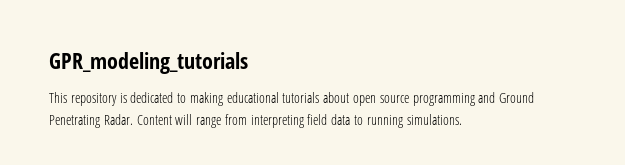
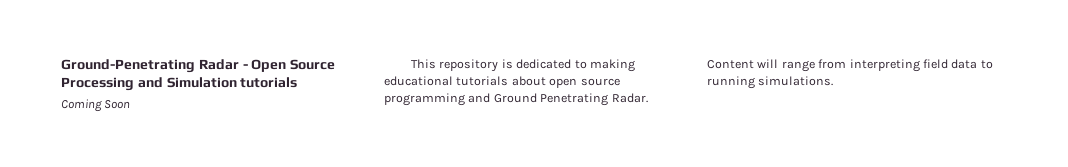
[49,52,248,74] GPR_modeling_tutorials -> [61,59,336,73] [61,77,298,91] [61,99,131,112] Ground-Penetrating Radar - Open Source Processing and Simulation tutorials // Coming Soon

